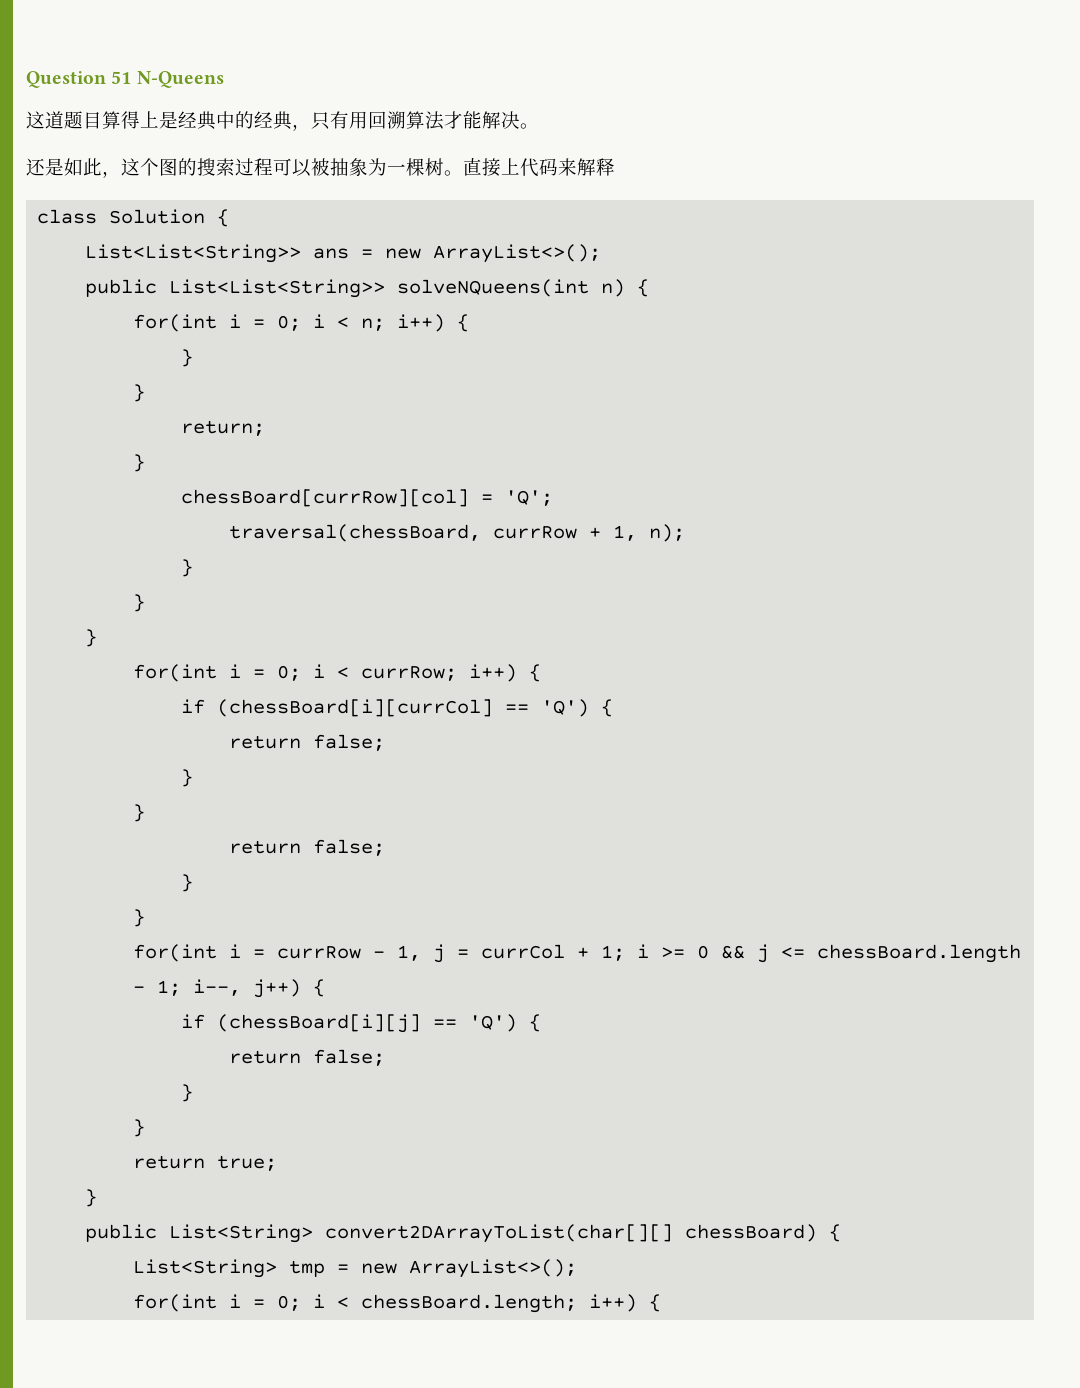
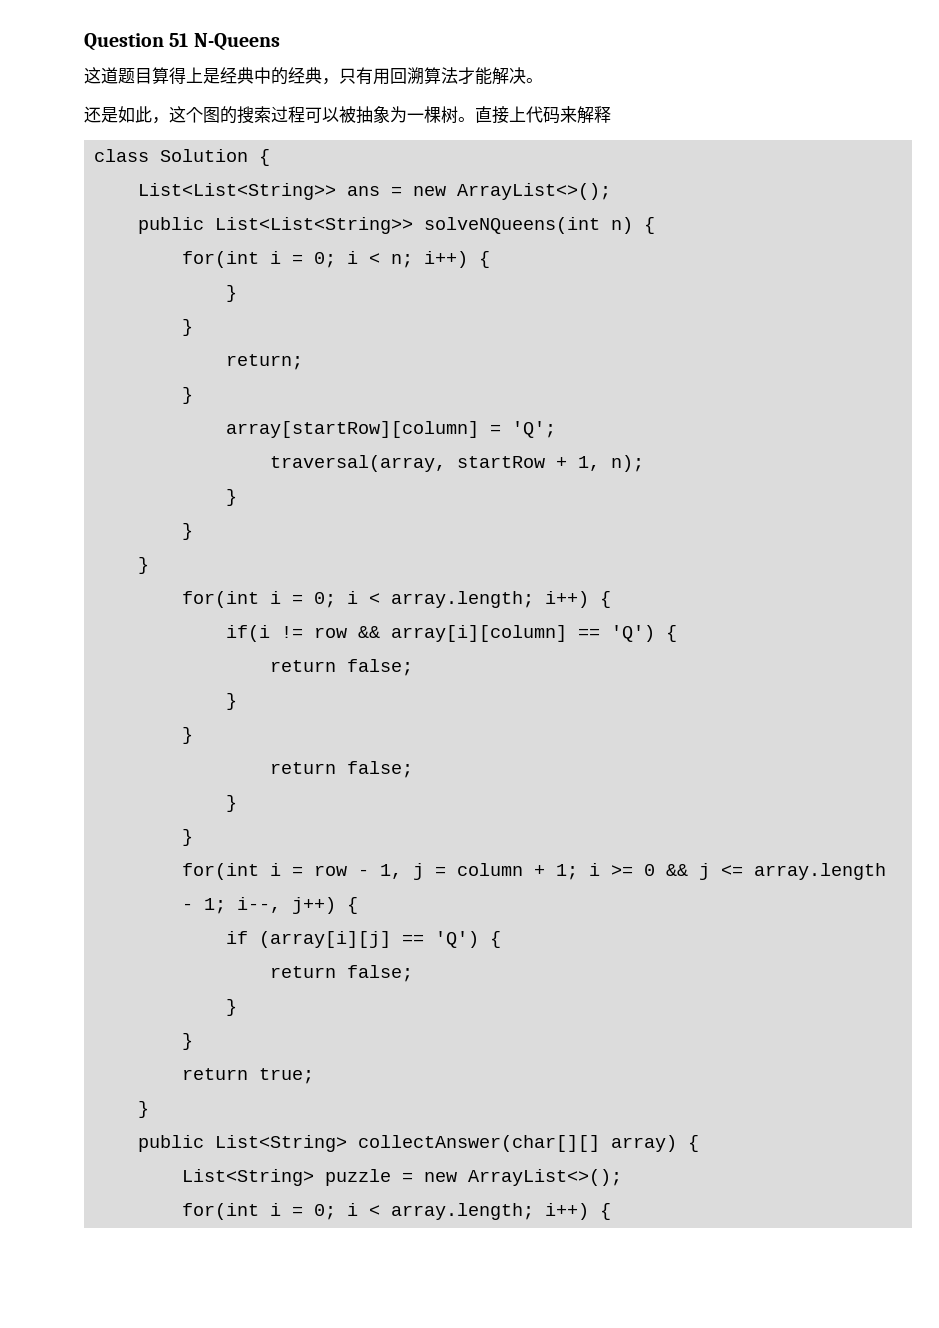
[181,489,470,507] chessBoard[currRow][col] -> [226,421,480,438] array[startRow][column]
[229,524,578,542] traversal(chessBoard, currRow -> [270,455,546,472] traversal(array, startRow
[361,664,542,682] [181,699,494,717] currRow; i++) { // if (chessBoard[i][currCol] -> [391,591,612,608] [226,625,568,642] array.length; i++) { // if(i != row && array[i][column]
[277,946,362,959] currRow -> [314,865,348,876] row
[481,944,566,959] currCol -> [457,863,524,876] column
[817,944,1022,963] chessBoard.length -> [754,863,887,880] array.length
[217,1014,422,1033] (chessBoard[i][j] -> [259,931,392,948] (array[i][j]
[325,1224,818,1243] convert2DArrayToList(char[][] chessBoard) -> [358,1135,678,1152] collectAnswer(char[][] array)
[289,1260,326,1277] tmp -> [325,1169,392,1186] puzzle
[361,1294,578,1313] chessBoard.length; -> [391,1203,535,1220] array.length;

